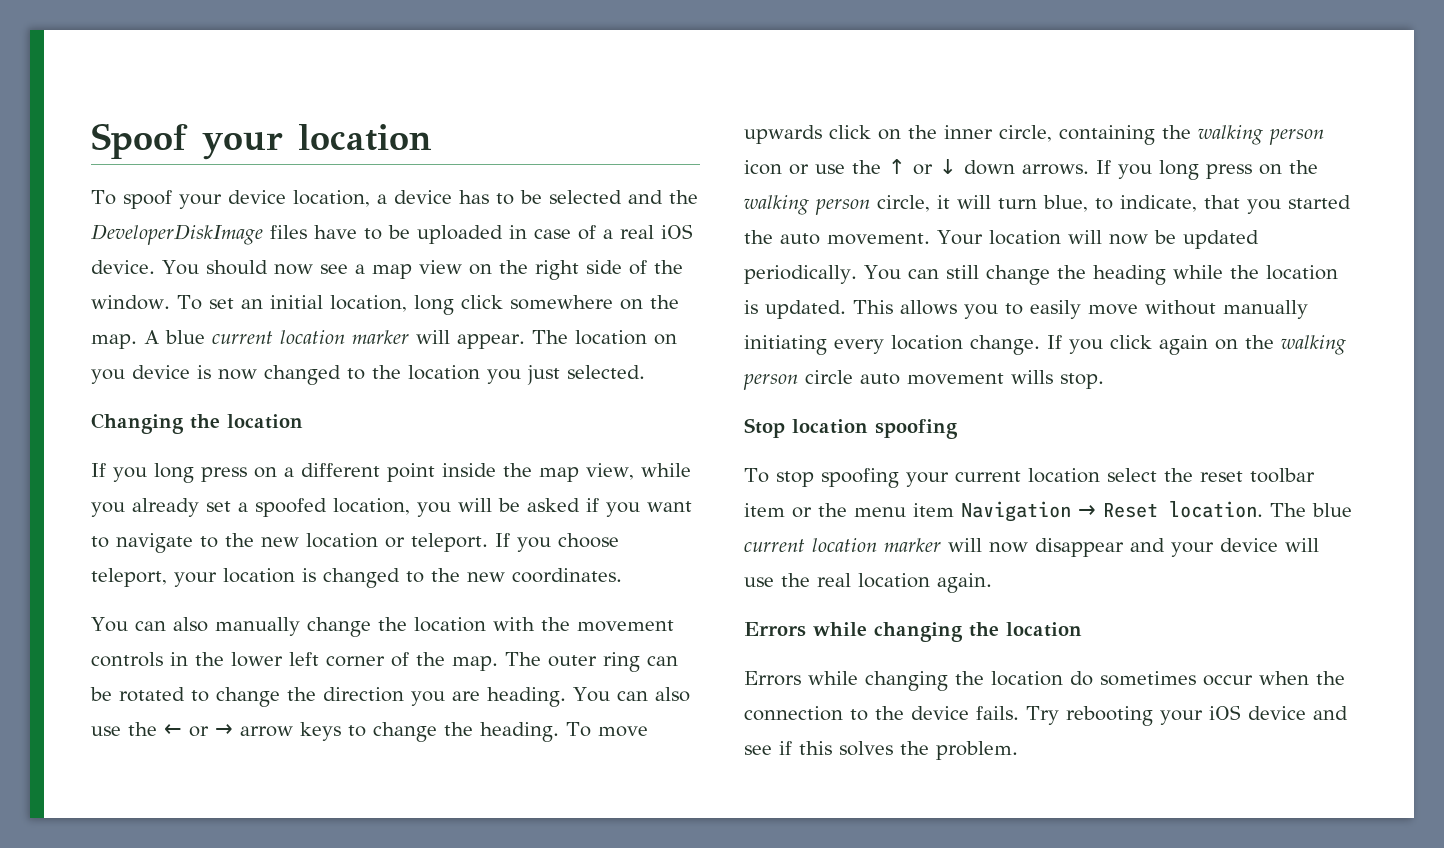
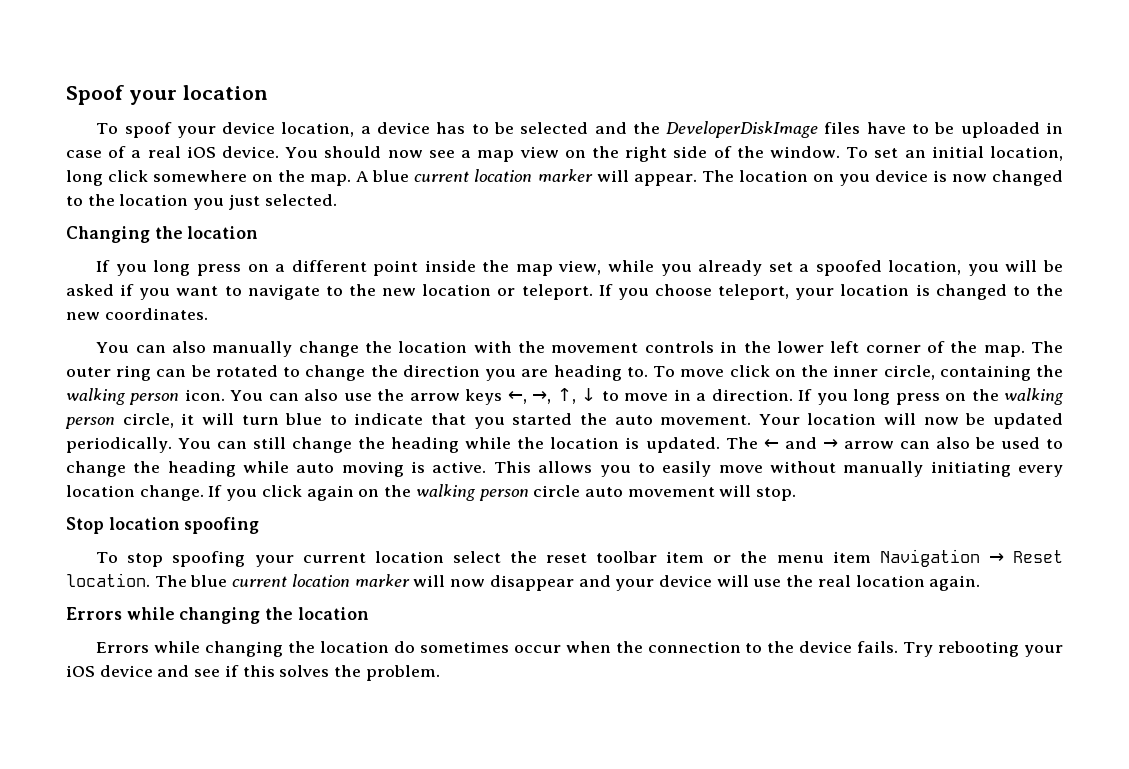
[487,687,690,707] [91,722,559,742] heading. You can also use the ← or → arrow keys to change the heading. -> [553,365,648,381] heading to.
[744,125,822,144] upwards -> (725, 373) none
[744,159,1089,175] icon or use the ↑ or ↓ down arrows. -> [184,388,793,405] icon. You can also use the arrow keys ←, →, ↑, ↓ to move in a direction.
[1043,195,1197,212] blue, to indicate, -> [285,413,424,425] blue to indicate
(846, 309) none -> [725,437,1063,449] [66,461,487,477] The ← and → arrow can also be used to change the heading while auto moving is active.
[1011,370,1053,384] wills -> [719,485,752,497] will

